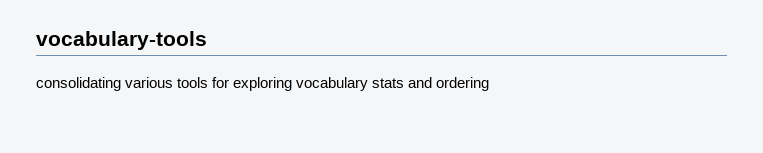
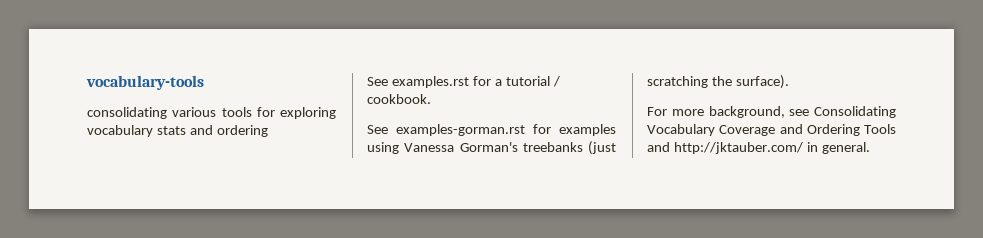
(490, 84) none -> [367,76,560,88] [367,94,431,104] [367,124,616,136] [367,141,616,155] [647,75,789,89] [647,106,896,118] [647,124,896,136] [647,142,870,154] // See examples.rst for a tutorial / cookbook. // See examples-gorman.rst for examples using Vanessa Gorman's treebanks (just scratching the surface). // For more background, see Consolidating Vocabulary Coverage and Ordering Tools and http://jktauber.com/ in general.

